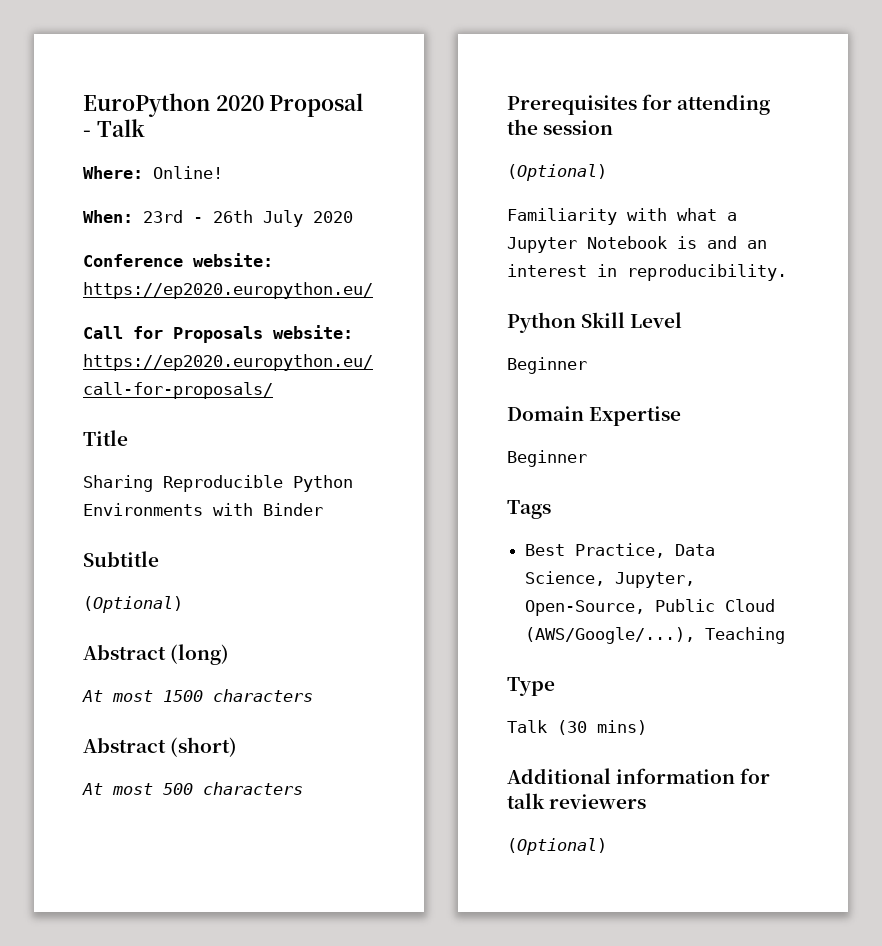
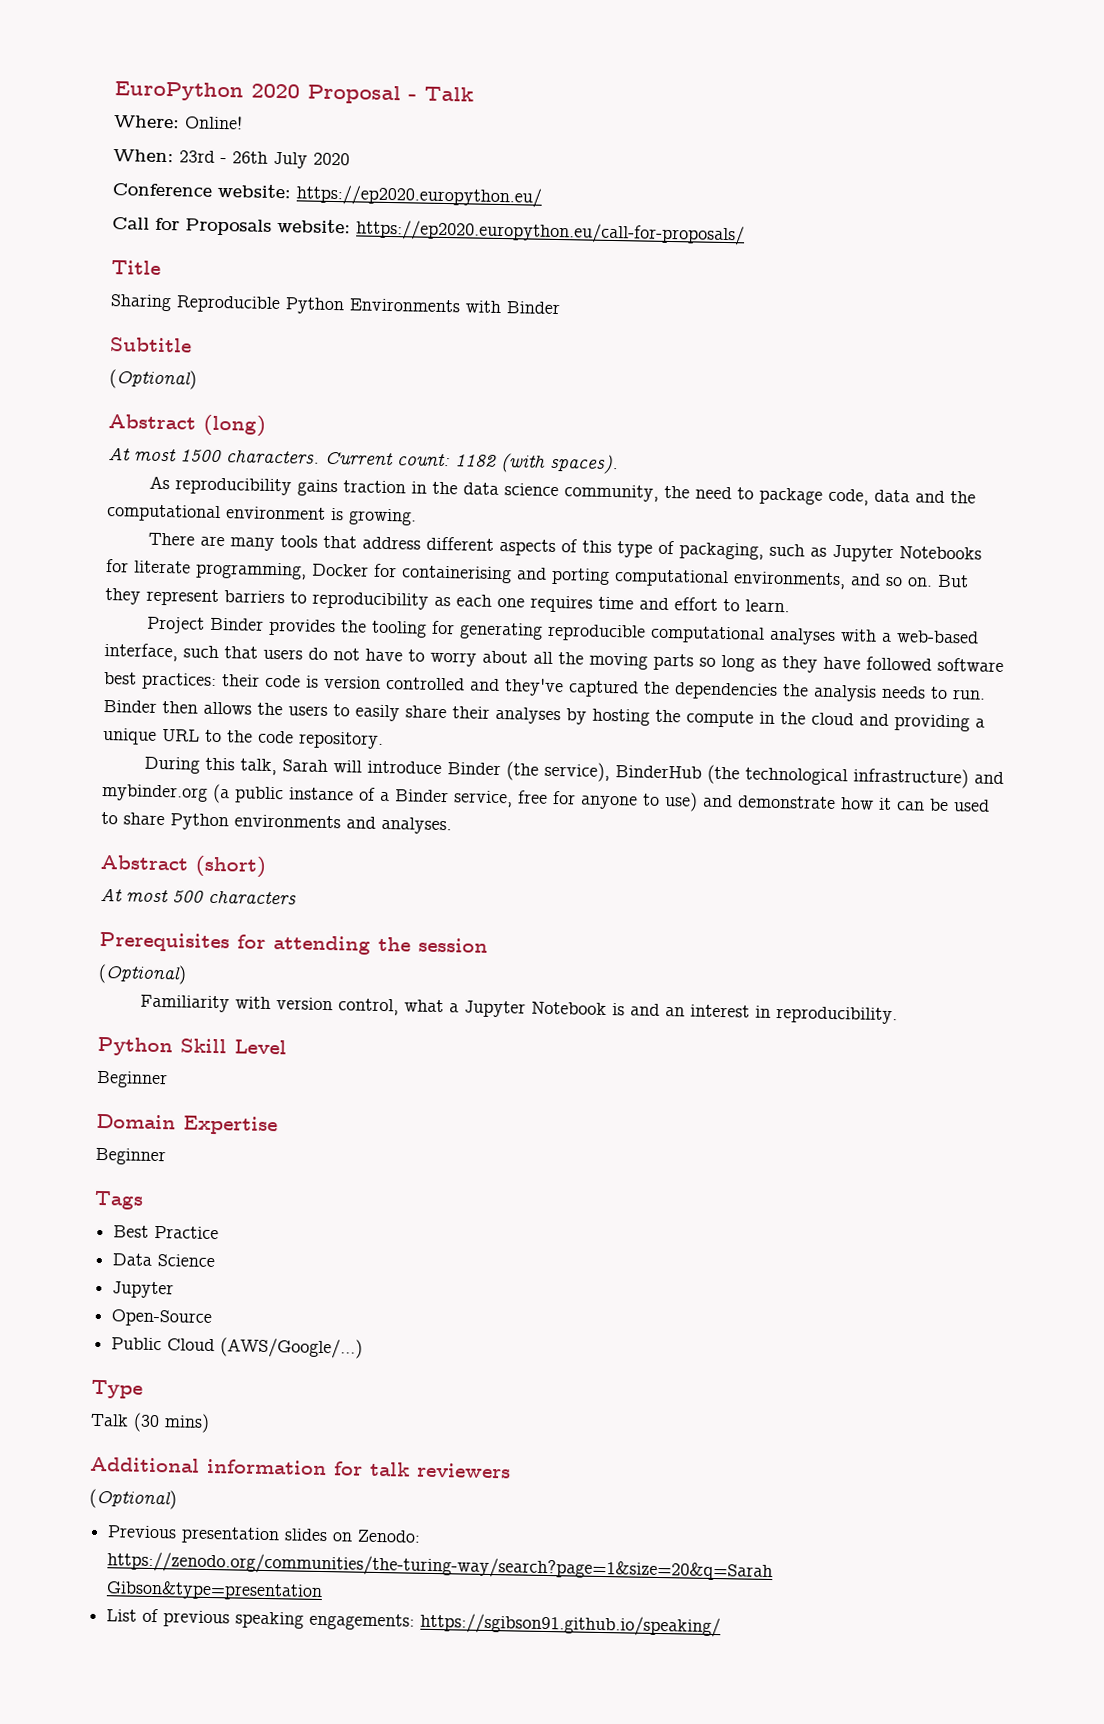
[213,689,313,702] characters -> [226,449,619,475] [149,475,977,506] [107,504,417,526] [148,532,983,563] [106,559,969,590] [105,588,790,613] [147,616,980,646] [104,643,1004,673] [104,672,986,702] [103,699,985,732] [103,727,384,749] [144,756,1005,789] [102,783,990,812] [101,811,452,835] characters. Current count: 1182 (with spaces). // As reproducibility gains traction in the data science community, the need to package code, data and the computational environment is growing. // There are many tools that address different aspects of this type of packaging, such as Jupyter Notebooks for literate programming, Docker for containerising and porting computational environments, and so on. But they represent barriers to reproducibility as each one requires time and effort to learn. // Project Binder provides the tooling for generating reproducible computational analyses with a web-based interface, such that users do not have to worry about all the moving parts so long as they have followed software best practices: their code is version controlled and they've captured the dependencies the analysis needs to run. Binder then allows the users to easily share their analyses by hosting the compute in the cloud and providing a unique URL to the code repository. // During this talk, Sarah will introduce Binder (the service), BinderHub (the technological infrastructure) and mybinder.org (a public instance of a Binder service, free for anyone to use) and demonstrate how it can be used to share Python environments and analyses.
(667, 214) none -> [276,997,400,1016] version control,
[575,543,716,558] [525,571,696,588] [525,599,776,616] [525,627,786,644] Practice, Data Science, Jupyter, Open-Source, Public Cloud (AWS/Google/...), Teaching -> [154,1225,220,1240] [112,1253,216,1268] [112,1281,175,1299] [111,1309,213,1328] [111,1337,364,1359] Practice // Data Science // Jupyter // Open-Source // Public Cloud (AWS/Google/...)
(607, 846) none -> [107,1525,422,1545] [107,1551,774,1583] [106,1580,324,1602] [106,1608,722,1638] // Previous presentation slides on Zenodo: https://zenodo.org/communities/the-turing-way/search?page=1&size=20&q=Sarah Gibson&type=presentation // List of previous speaking engagements: https://sgibson91.github.io/speaking/

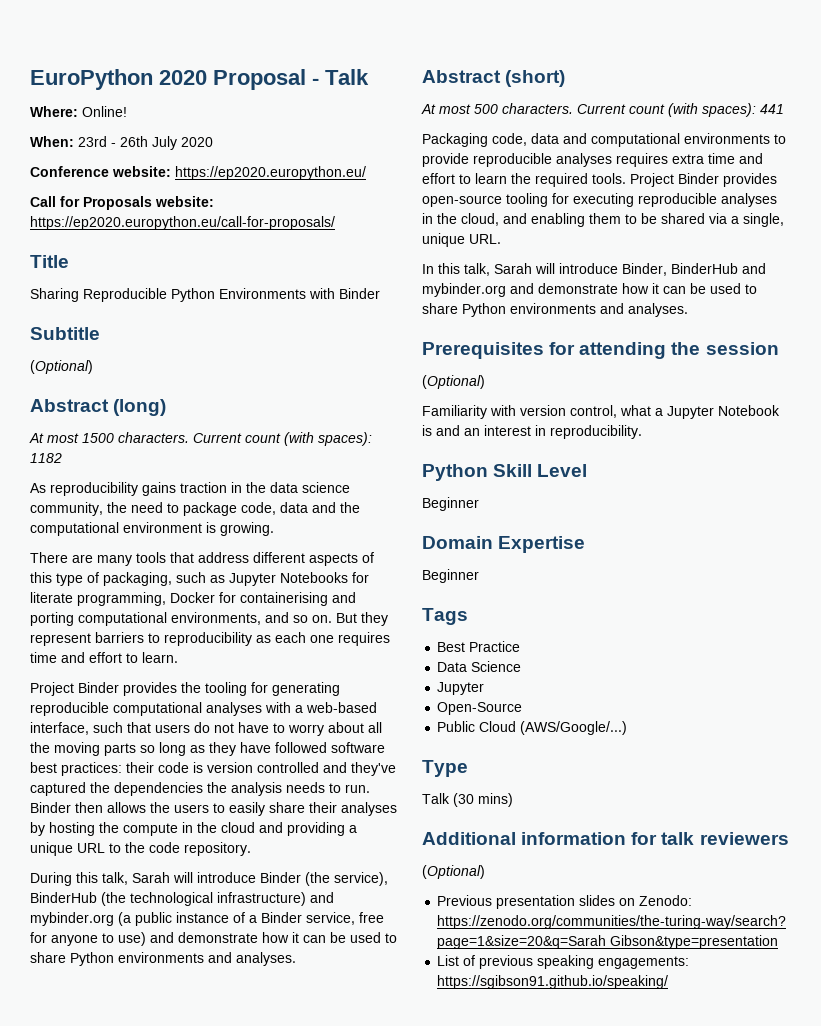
[397,453,450,467] count: -> [245,432,372,446] count (with spaces):
[500,453,619,475] (with spaces). -> (62, 458) none
[208,889,297,905] characters -> [502,103,784,117] [422,133,786,147] [422,153,763,167] [422,173,777,187] [422,193,777,207] [422,213,784,227] [422,233,501,247] [422,263,766,276] [422,283,757,297] [422,303,688,317] characters. Current count (with spaces): 441 // Packaging code, data and computational environments to provide reproducible analyses requires extra time and effort to learn the required tools. Project Binder provides open-source tooling for executing reproducible analyses in the cloud, and enabling them to be shared via a single, unique URL. // In this talk, Sarah will introduce Binder, BinderHub and mybinder.org and demonstrate how it can be used to share Python environments and analyses.

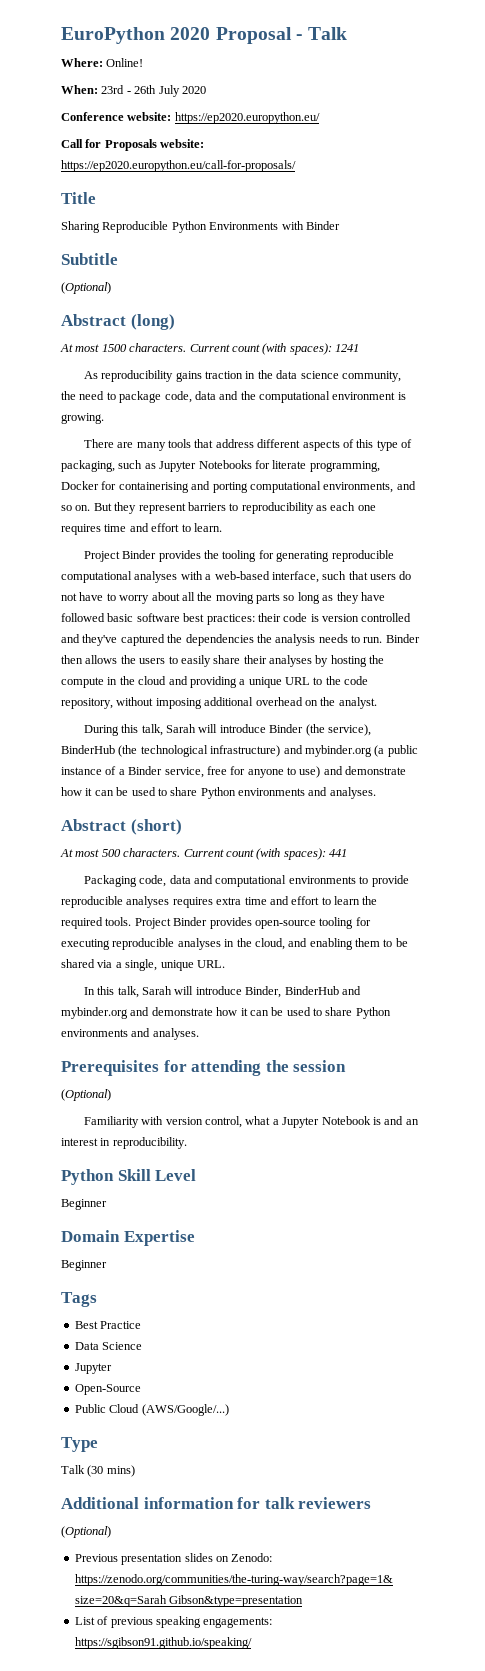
[30,453,62,463] 1182 -> [335,344,359,352] 1241
(327, 747) none -> [107,613,134,622] basic
[184,842,251,856] repository. -> [61,697,377,709] repository, without imposing additional overhead on the analyst.

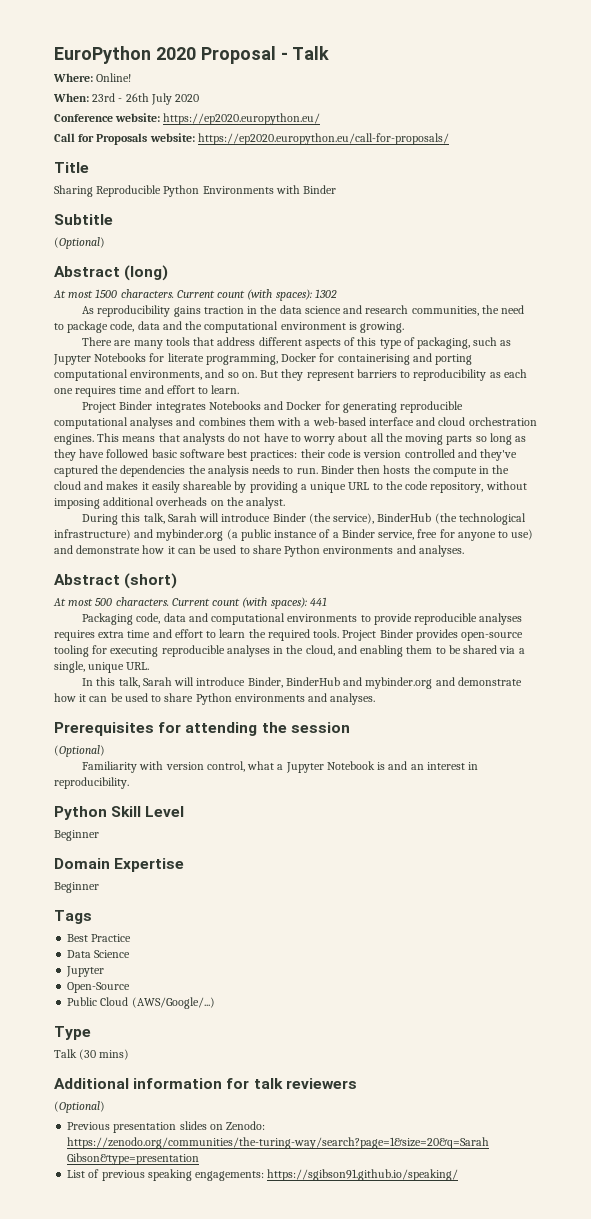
[335,344,359,352] 1241 -> [314,289,337,298] 1302
[341,371,401,382] community, -> [343,305,479,316] and research communities,
[158,550,257,562] provides the tooling -> [155,401,322,413] integrates Notebooks and Docker
[180,571,396,583] with a web-based interface, such that users -> [176,417,537,426] [54,433,225,445] and combines them with a web-based interface and cloud orchestration engines. This means that analysts
[85,655,367,667] allows the users to easily share their analyses by hosting -> [383,465,411,474] hosts
(188, 680) none -> [106,481,247,493] makes it easily shareable by
[255,697,303,706] overhead -> [156,497,208,506] overheads

